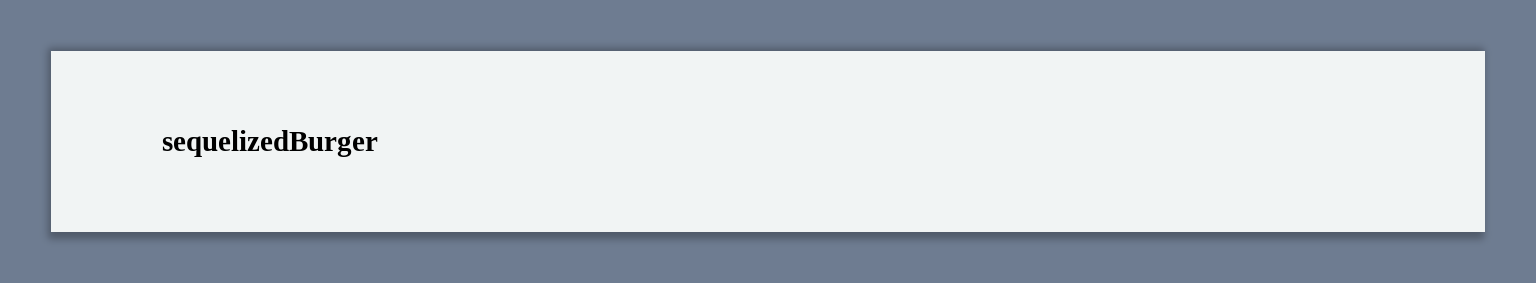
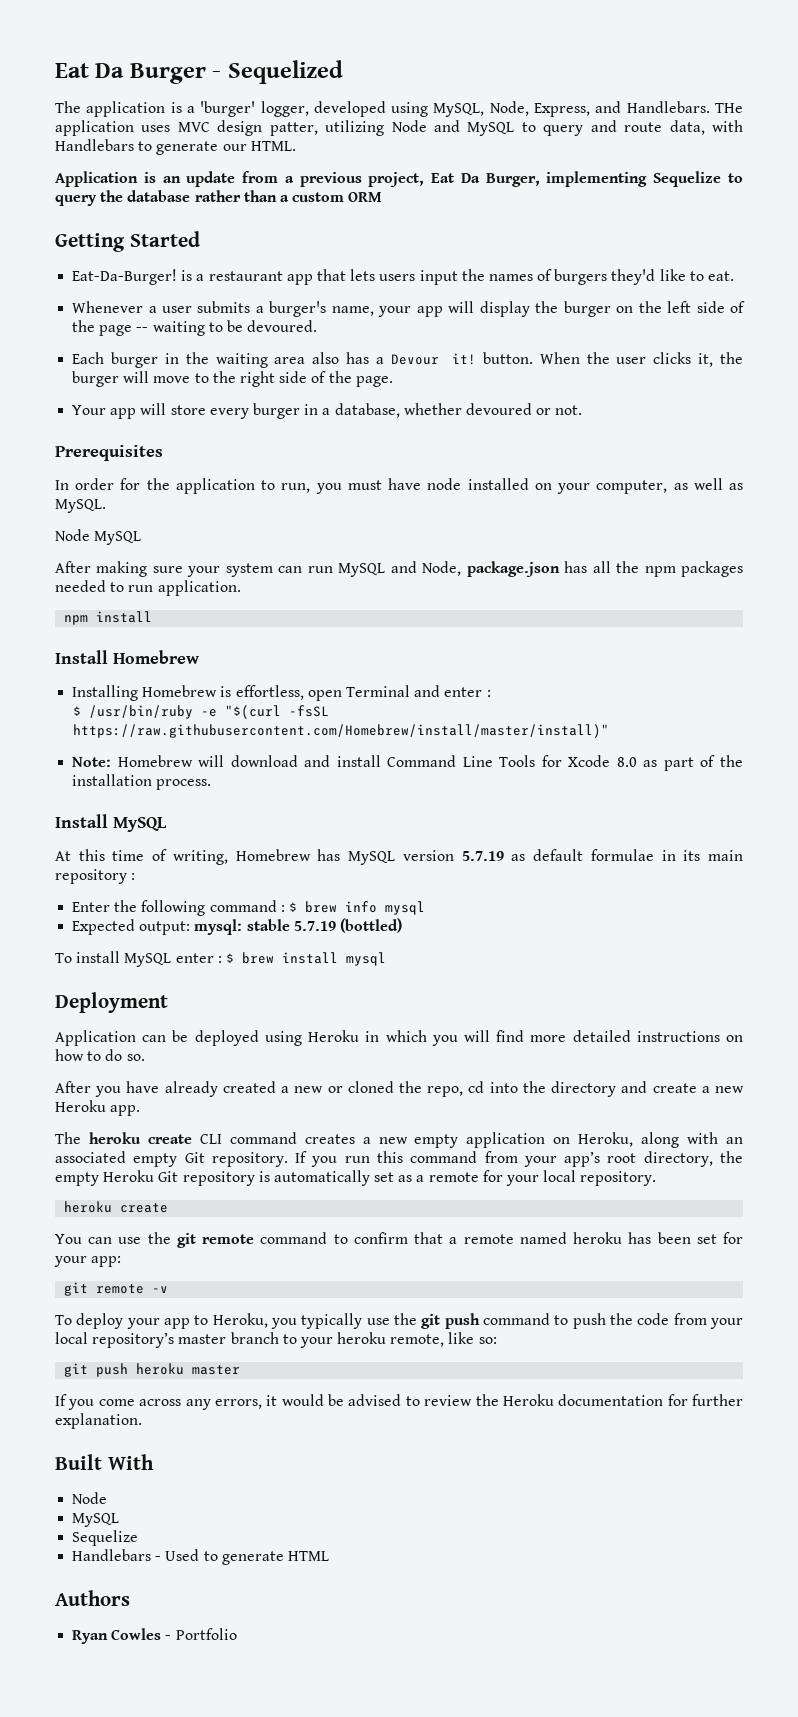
[162,130,378,157] sequelizedBurger -> [55,60,343,84] [55,101,743,117] [55,120,744,136] [55,139,296,155] [55,171,743,187] [55,190,383,206] [55,231,200,252] [72,269,735,285] [72,301,746,317] [72,320,318,336] [72,352,743,368] [72,371,393,387] [72,403,583,419] [55,445,163,461] [55,478,744,494] [55,499,106,513] [55,529,142,545] [55,561,743,577] [55,580,241,596] [64,611,153,625] [55,650,199,664] [72,685,491,701] [72,705,329,719] [72,724,609,738] [72,755,743,771] [72,774,212,790] [55,814,167,832] [55,849,744,865] [55,869,136,884] [72,900,425,916] [72,918,402,935] [55,951,386,967] [55,992,168,1013] [55,1030,743,1046] [55,1049,145,1061] [55,1081,744,1097] [55,1100,141,1116] [55,1132,744,1148] [55,1151,744,1167] [55,1170,657,1186] [64,1201,169,1213] [55,1232,744,1248] [54,1256,122,1267] [64,1282,169,1296] [55,1313,744,1329] [55,1332,497,1348] [64,1363,241,1377] [55,1394,743,1410] [55,1413,142,1429] [55,1454,154,1470] [72,1492,108,1504] [72,1513,120,1527] [72,1530,139,1546] [72,1549,329,1565] [55,1590,130,1606] [72,1628,237,1644] Eat Da Burger - Sequelized // The application is a 'burger' logger, developed using MySQL, Node, Express, and Handlebars. THe application uses MVC design patter, utilizing Node and MySQL to query and route data, with Handlebars to generate our HTML. // Application is an update from a previous project, Eat Da Burger, implementing Sequelize to query the database rather than a custom ORM // Getting Started // Eat-Da-Burger! is a restaurant app that lets users input the names of burgers they'd like to eat. // Whenever a user submits a burger's name, your app will display the burger on the left side of the page -- waiting to be devoured. // Each burger in the waiting area also has a Devour it! button. When the user clicks it, the burger will move to the right side of the page. // Your app will store every burger in a database, whether devoured or not. // Prerequisites // In order for the application to run, you must have node installed on your computer, as well as MySQL. // Node MySQL // After making sure your system can run MySQL and Node, package.json has all the npm packages needed to run application. // npm install // Install Homebrew // Installing Homebrew is effortless, open Terminal and enter : // $ /usr/bin/ruby -e "$(curl -fsSL https://raw.githubusercontent.com/Homebrew/install/master/install)" // Note: Homebrew will download and install Command Line Tools for Xcode 8.0 as part of the installation process. // Install MySQL // At this time of writing, Homebrew has MySQL version 5.7.19 as default formulae in its main repository : // Enter the following command : $ brew info mysql // Expected output: mysql: stable 5.7.19 (bottled) // To install MySQL enter : $ brew install mysql // Deployment // Application can be deployed using Heroku in which you will find more detailed instructions on how to do so. // After you have already created a new or cloned the repo, cd into the directory and create a new Heroku app. // The heroku create CLI command creates a new empty application on Heroku, along with an associated empty Git repository. If you run this command from your app’s root directory, the empty Heroku Git repository is automatically set as a remote for your local repository. // heroku create // You can use the git remote command to confirm that a remote named heroku has been set for your app: // git remote -v // To deploy your app to Heroku, you typically use the git push command to push the code from your local repository’s master branch to your heroku remote, like so: // git push heroku master // If you come across any errors, it would be advised to review the Heroku documentation for further explanation. // Built With // Node // MySQL // Sequelize // Handlebars - Used to generate HTML // Authors // Ryan Cowles - Portfolio

